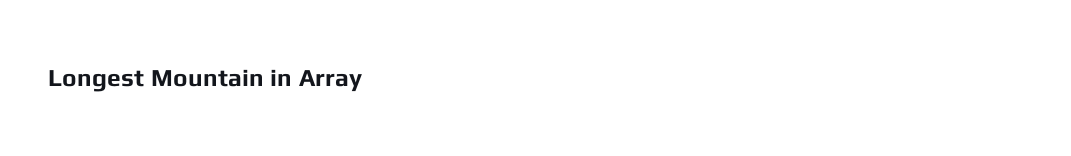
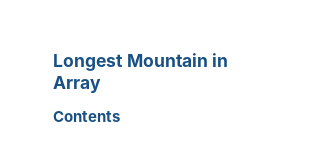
(362, 81) none -> [53,111,120,122] // Contents

